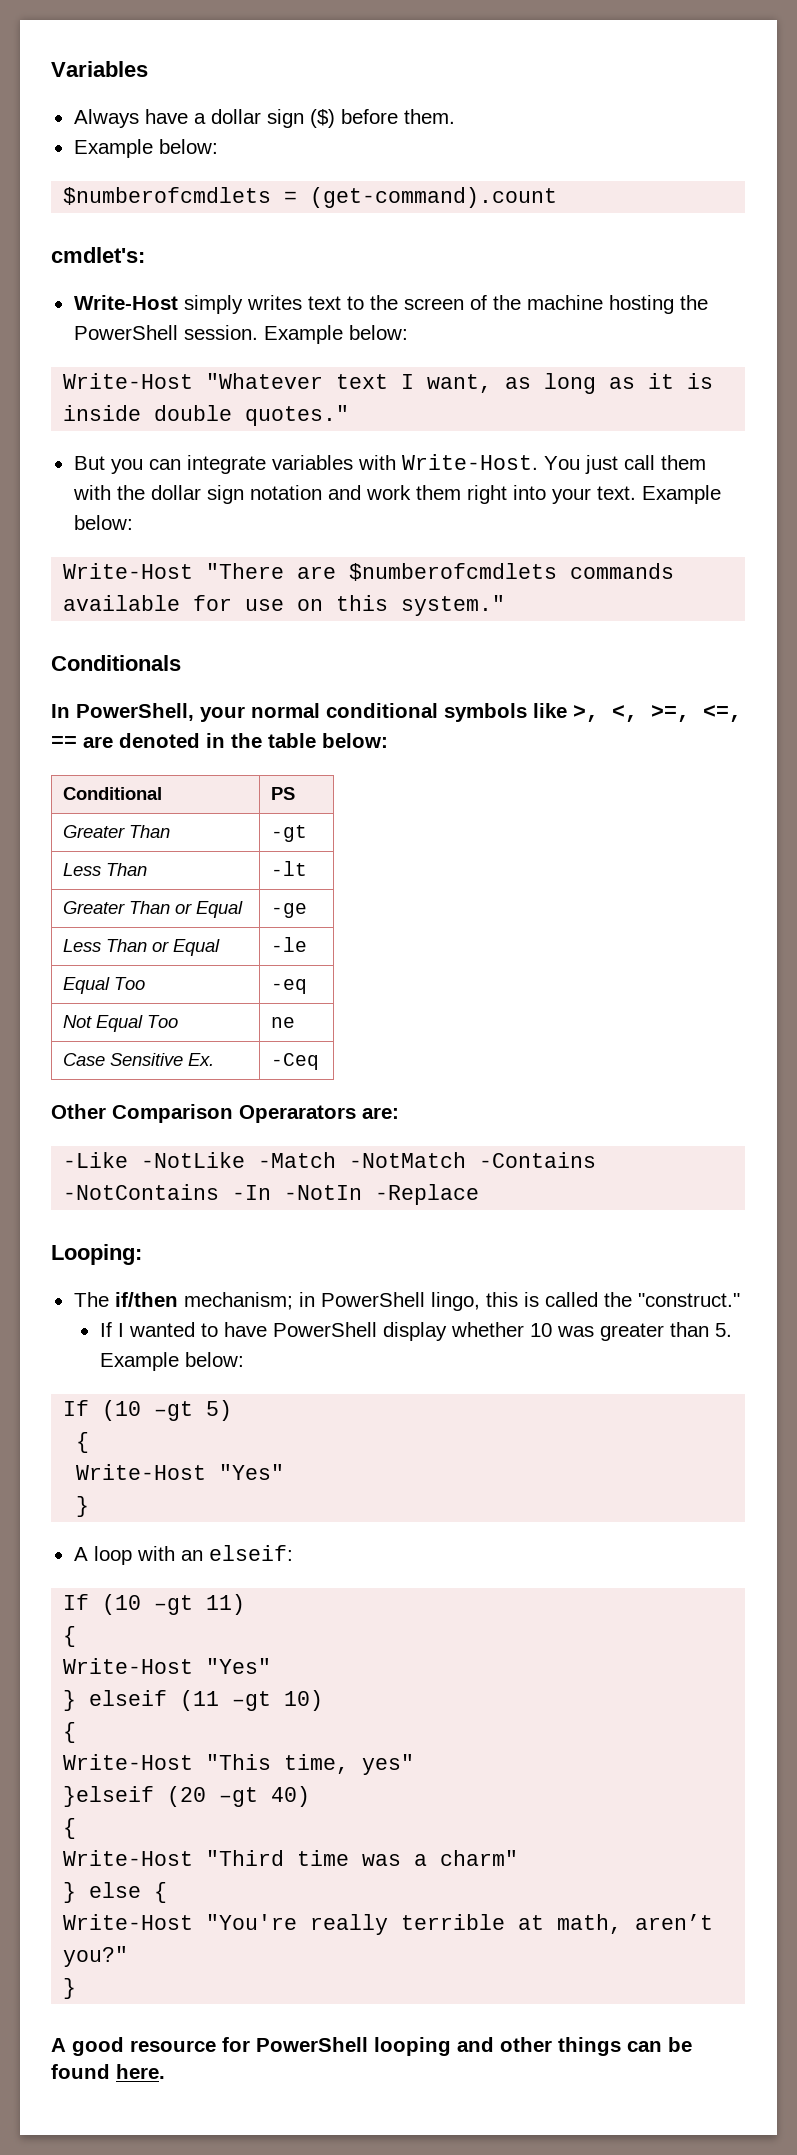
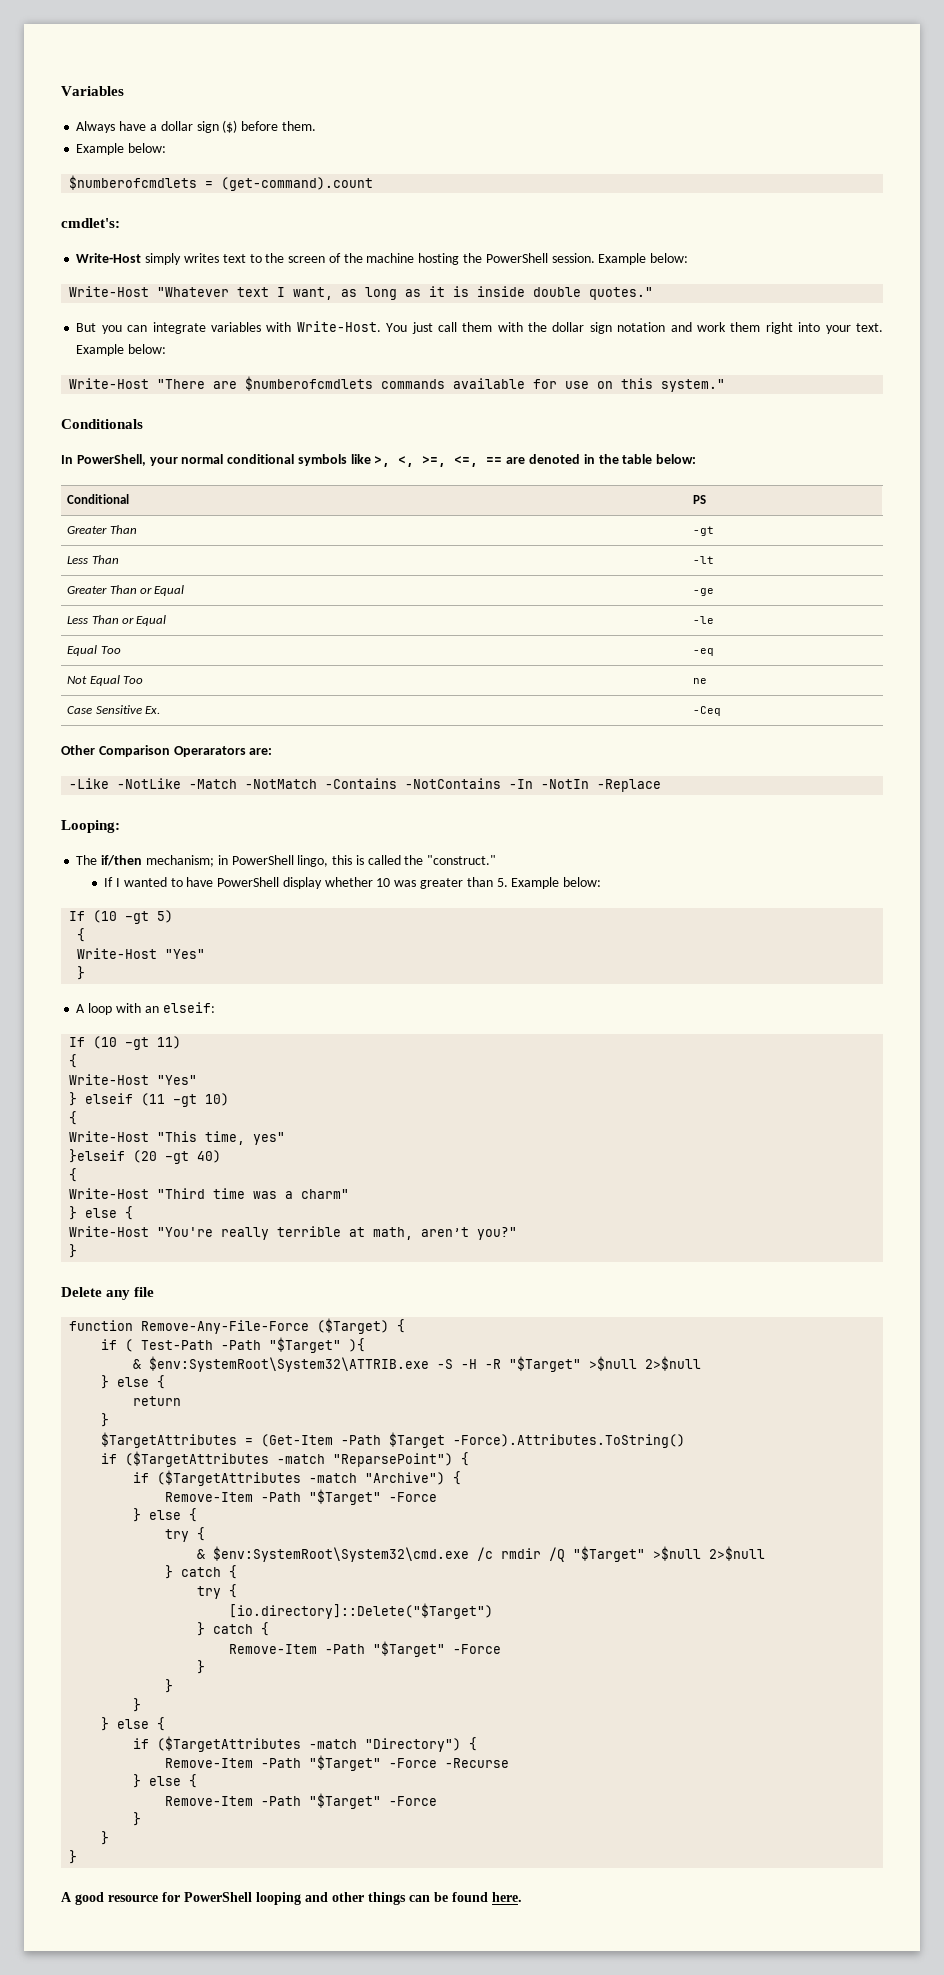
(77, 1988) none -> [61,1287,155,1300] [69,1318,406,1334] [101,1337,366,1353] [133,1356,702,1372] [101,1375,166,1389] [133,1396,182,1406] [101,1413,110,1427] [101,1432,686,1448] [101,1451,470,1467] [133,1470,462,1486] [165,1489,438,1505] [133,1508,198,1522] [165,1527,206,1542] [197,1546,766,1562] [165,1565,238,1579] [197,1584,238,1599] [229,1603,494,1619] [197,1622,270,1636] [229,1641,502,1657] [197,1660,206,1674] [165,1679,174,1693] [133,1698,142,1712] [101,1717,166,1731] [133,1736,478,1752] [165,1755,510,1771] [133,1774,198,1788] [165,1793,438,1809] [133,1812,142,1826] [101,1831,110,1845] [69,1850,78,1864] // Delete any file // function Remove-Any-File-Force ($Target) { // if ( Test-Path -Path "$Target" ){ // & $env:SystemRoot\System32\ATTRIB.exe -S -H -R "$Target" >$null 2>$null // } else { // return // } // $TargetAttributes = (Get-Item -Path $Target -Force).Attributes.ToString() // if ($TargetAttributes -match "ReparsePoint") { // if ($TargetAttributes -match "Archive") { // Remove-Item -Path "$Target" -Force // } else { // try { // & $env:SystemRoot\System32\cmd.exe /c rmdir /Q "$Target" >$null 2>$null // } catch { // try { // [io.directory]::Delete("$Target") // } catch { // Remove-Item -Path "$Target" -Force // } // } // } // } else { // if ($TargetAttributes -match "Directory") { // Remove-Item -Path "$Target" -Force -Recurse // } else { // Remove-Item -Path "$Target" -Force // } // } // }

